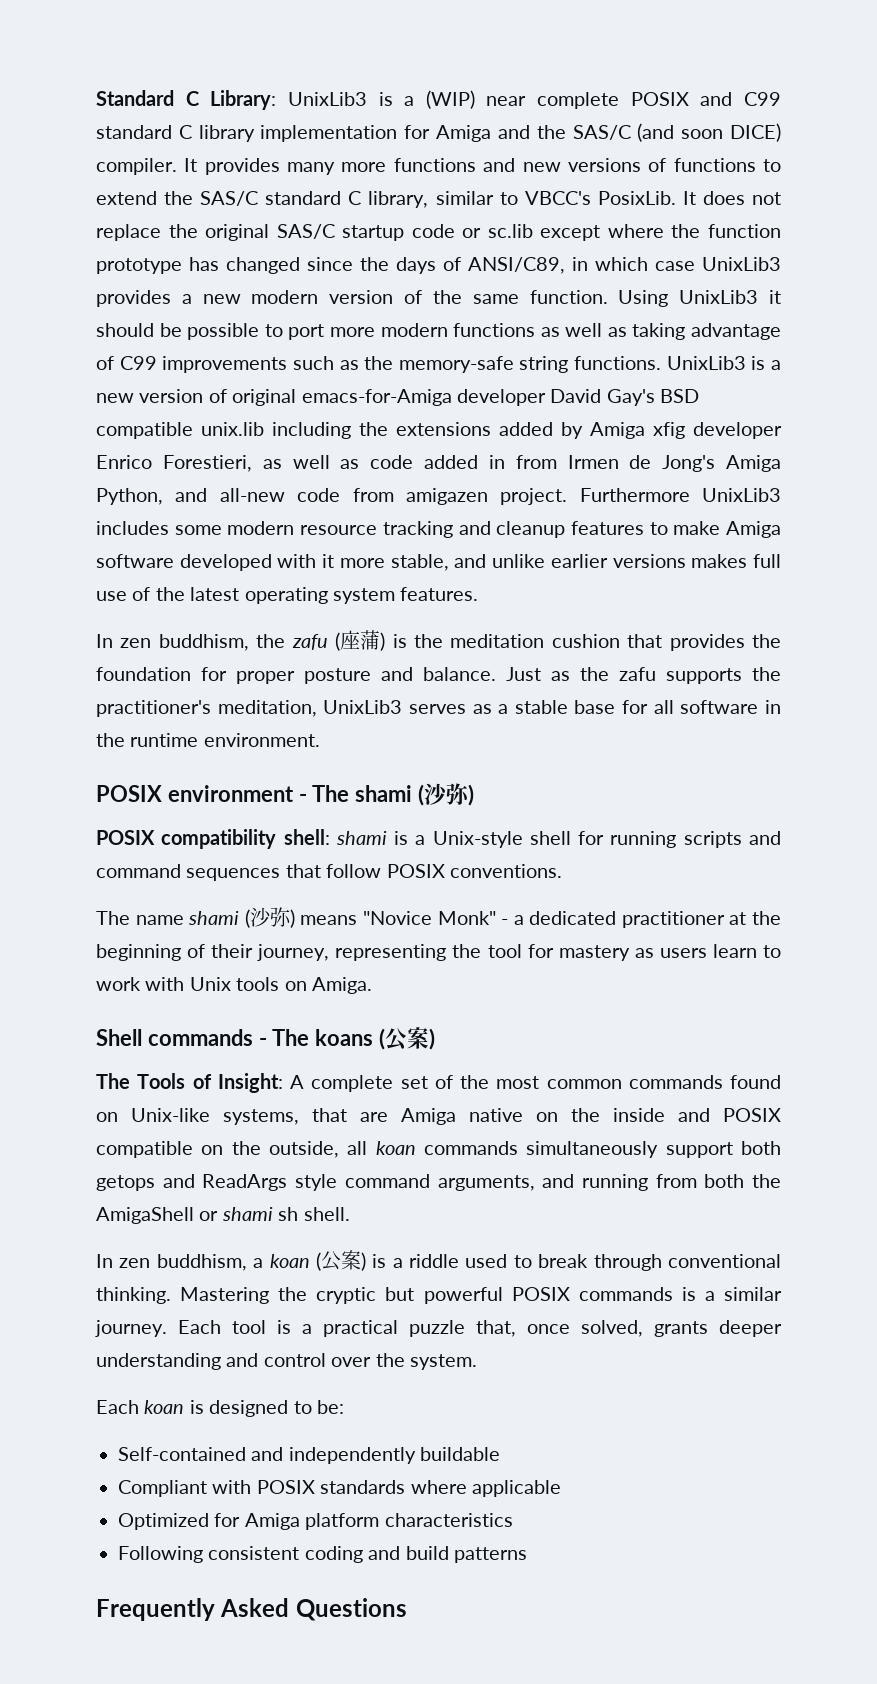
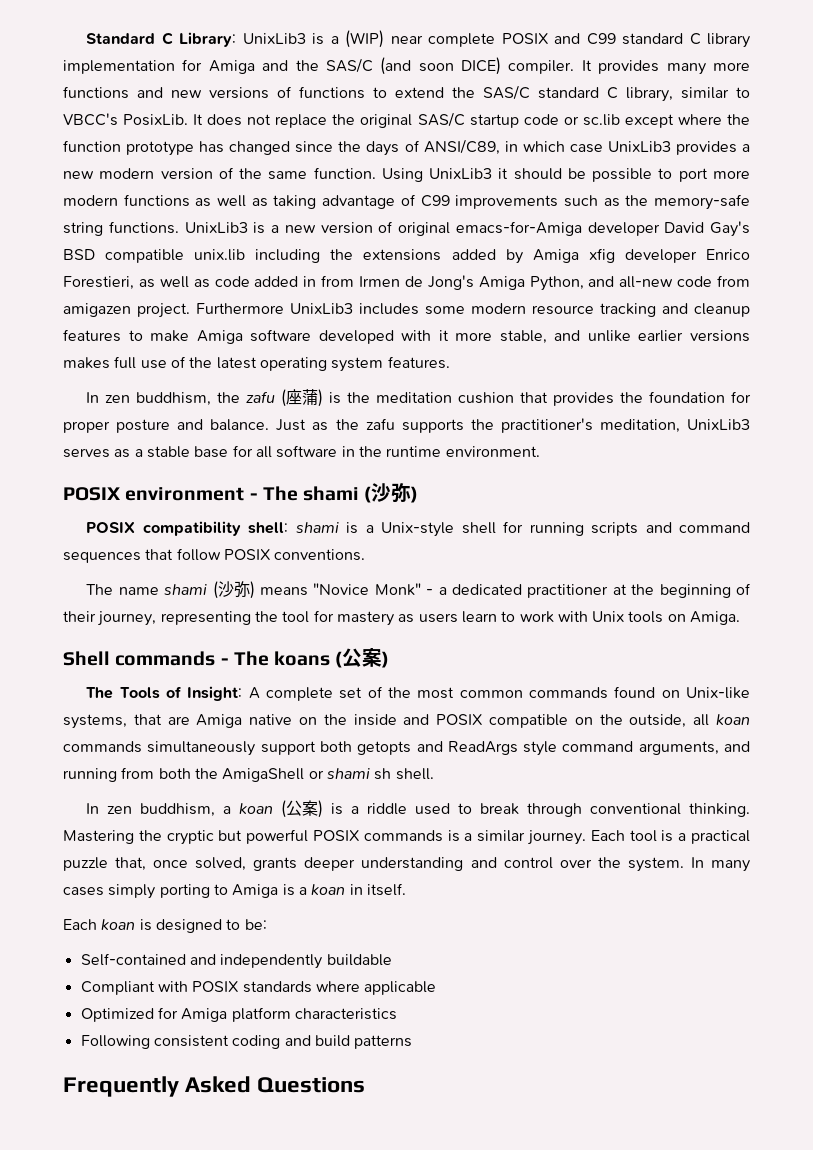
[96,1175,155,1191] getops -> [357,741,412,755] getopts
(477, 1362) none -> [690,857,751,872] [63,883,406,899] In many cases simply porting to Amiga is a koan in itself.

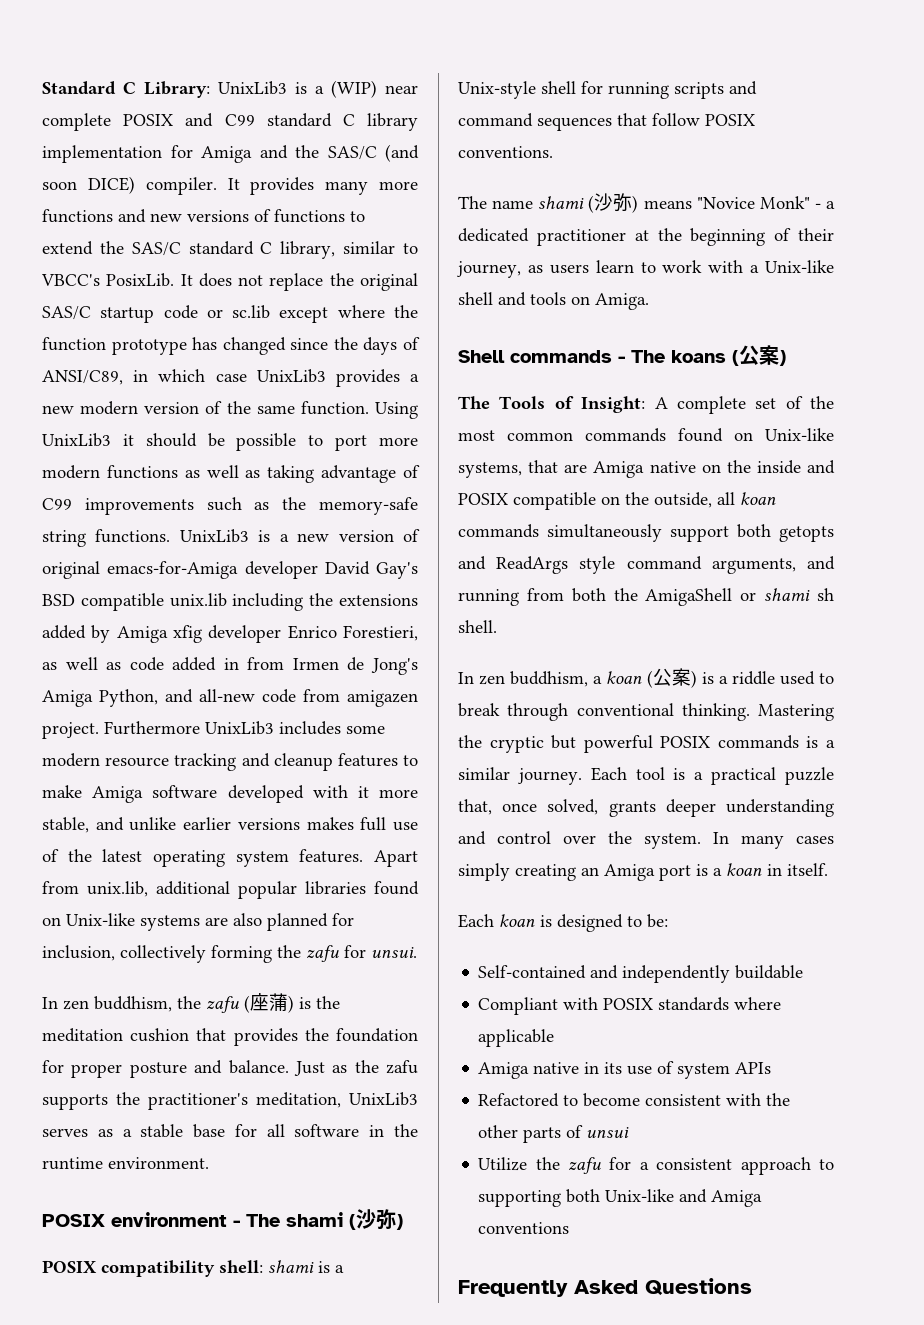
(450, 362) none -> [374,850,418,867] [42,881,419,899] [42,913,354,931] [42,945,417,963] Apart from unix.lib, additional popular libraries found on Unix-like systems are also planned for inclusion, collectively forming the zafu for unsui.
[160,610,394,626] representing the tool for mastery -> (521, 269) none
[592,611,625,622] Unix -> [750,260,834,273] [458,292,526,306] a Unix-like shell and
[159,884,279,898] porting to Amiga -> [515,864,691,881] creating an Amiga port
[80,1007,397,1022] [80,1035,413,1049] Optimized for Amiga platform characteristics // Following consistent coding and build patterns -> [478,1061,772,1079] [478,1093,791,1107] [478,1125,630,1143] [478,1157,834,1175] [478,1189,763,1207] [478,1222,570,1234] Amiga native in its use of system APIs // Refactored to become consistent with the other parts of unsui // Utilize the zafu for a consistent approach to supporting both Unix-like and Amiga conventions

